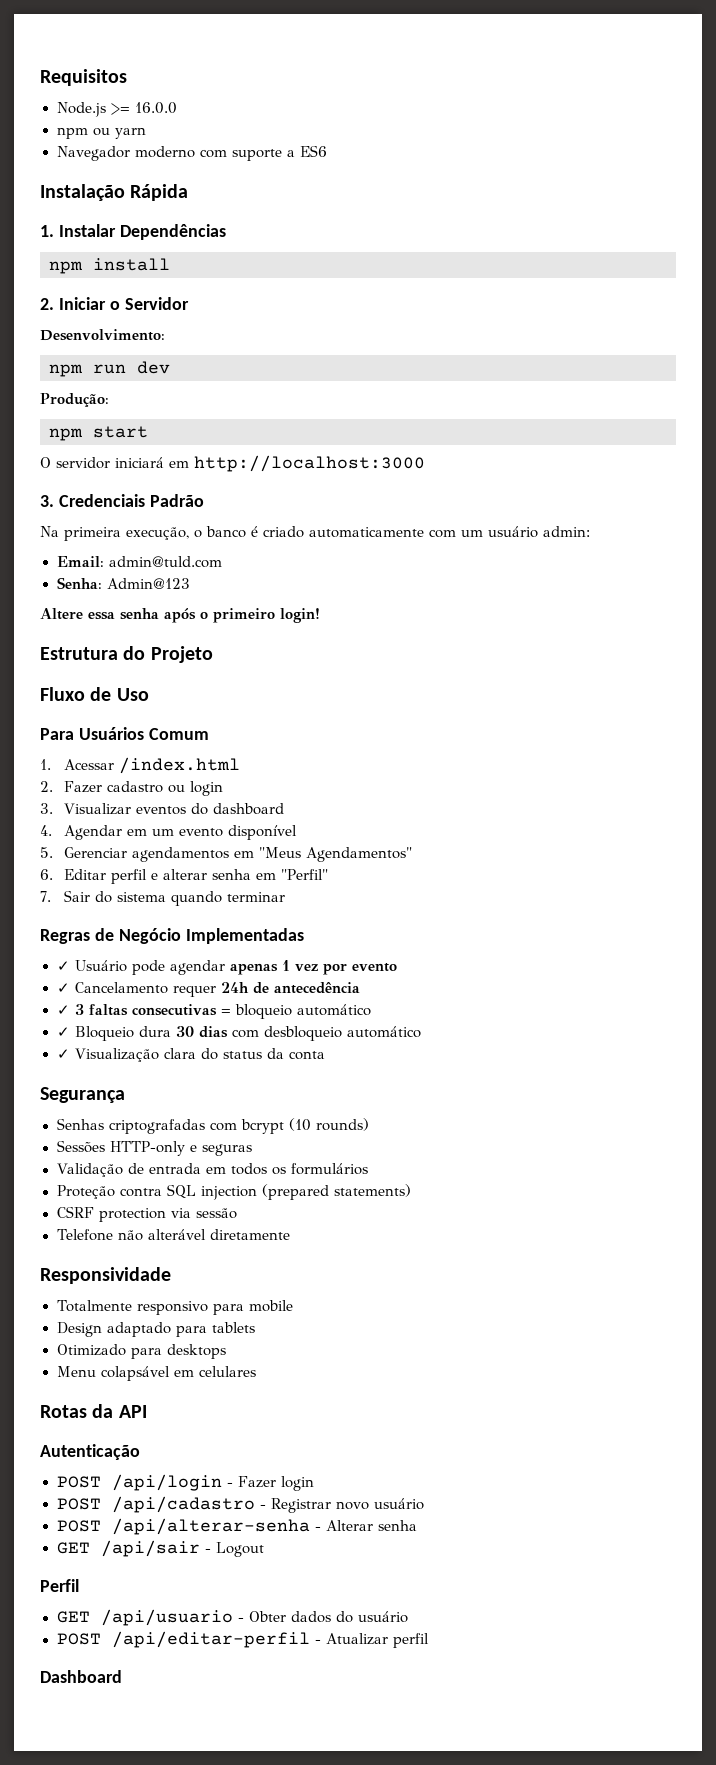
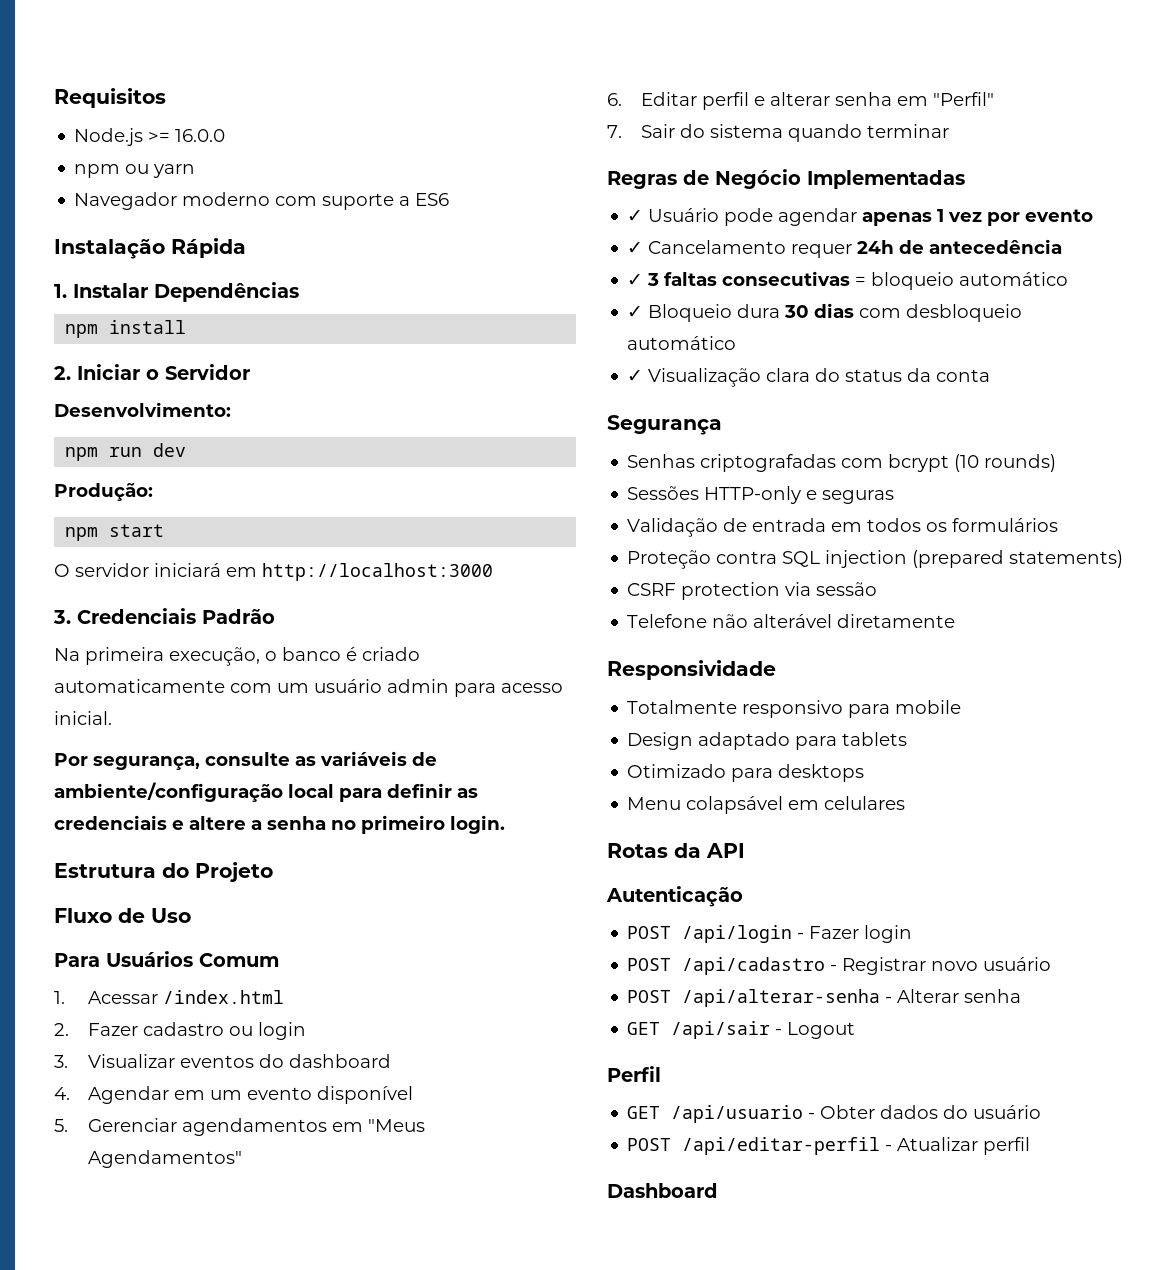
[543,526,590,537] [56,556,222,568] [56,577,190,589] [40,608,320,623] admin: // Email: admin@tuld.com // Senha: Admin@123 // Altere essa senha após o primeiro login! -> [387,679,563,697] [54,711,112,725] [54,751,437,770] [54,782,478,802] [54,815,505,834] admin para acesso inicial. // Por segurança, consulte as variáveis de ambiente/configuração local para definir as credenciais e altere a senha no primeiro login.

